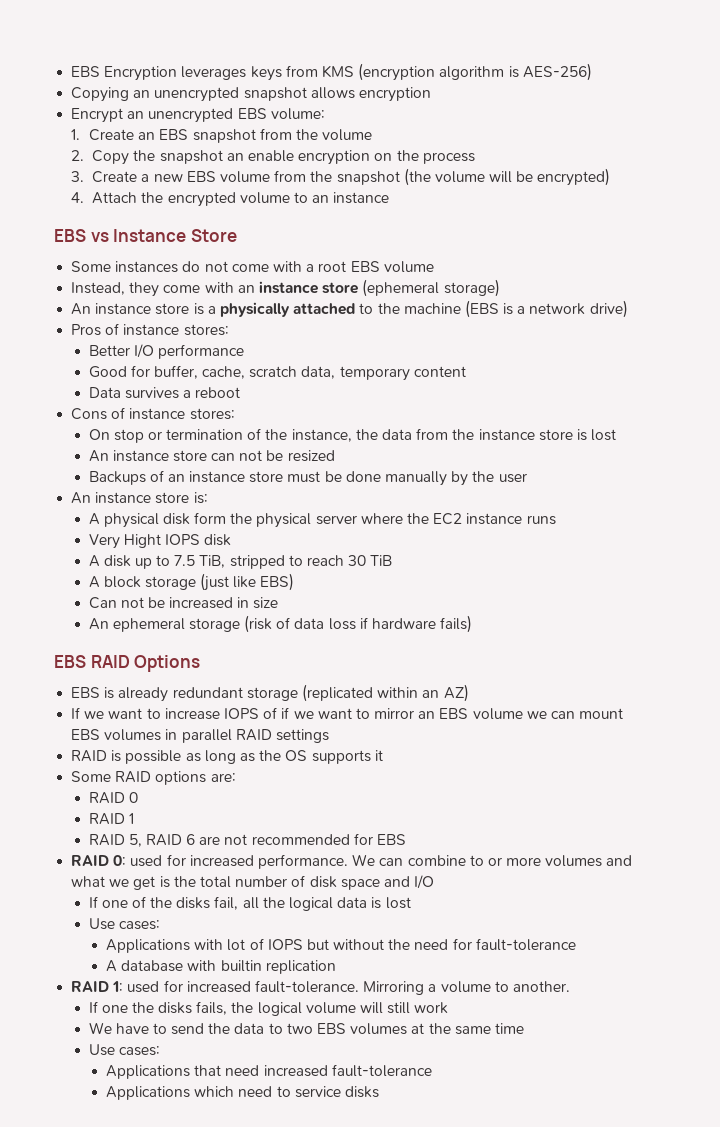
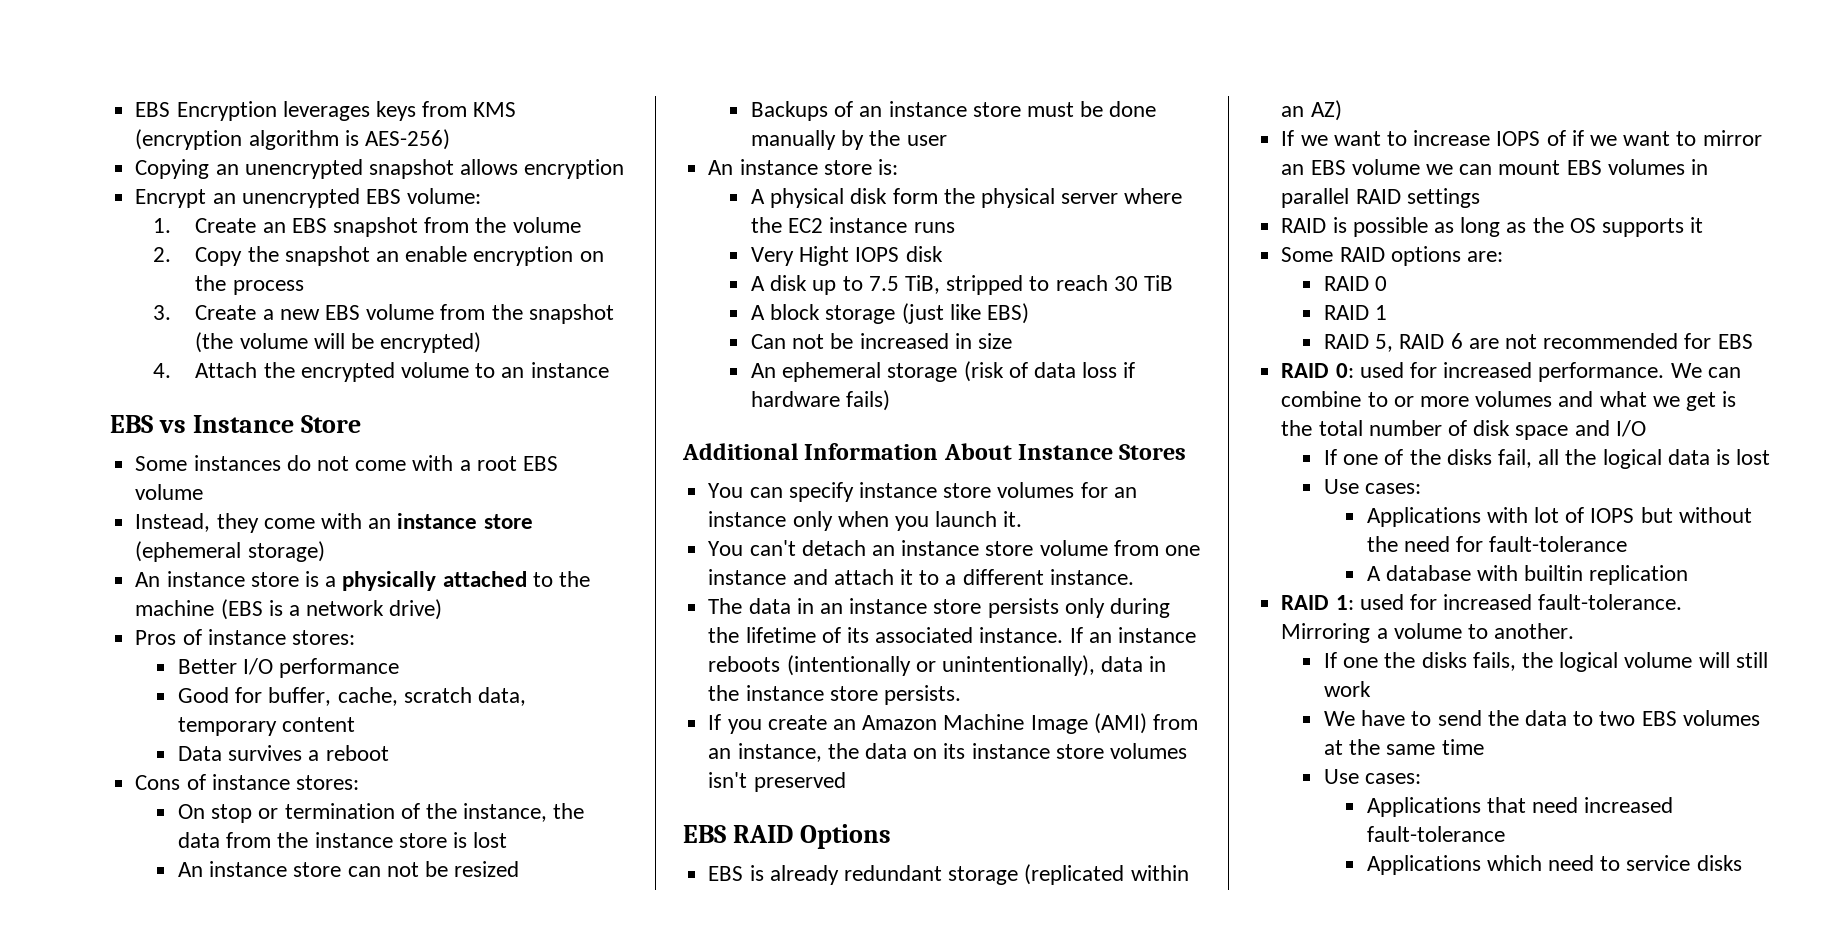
(473, 624) none -> [682,443,1187,460] [708,482,1137,502] [708,511,1023,531] [708,540,1200,556] [708,569,1134,585] [708,598,1170,618] [708,627,1196,643] [708,655,1167,676] [708,685,961,705] [708,713,1198,734] [708,743,1187,762] [708,772,846,792] // Additional Information About Instance Stores // You can specify instance store volumes for an instance only when you launch it. // You can't detach an instance store volume from one instance and attach it to a different instance. // The data in an instance store persists only during the lifetime of its associated instance. If an instance reboots (intentionally or unintentionally), data in the instance store persists. // If you create an Amazon Machine Image (AMI) from an instance, the data on its instance store volumes isn't preserved

